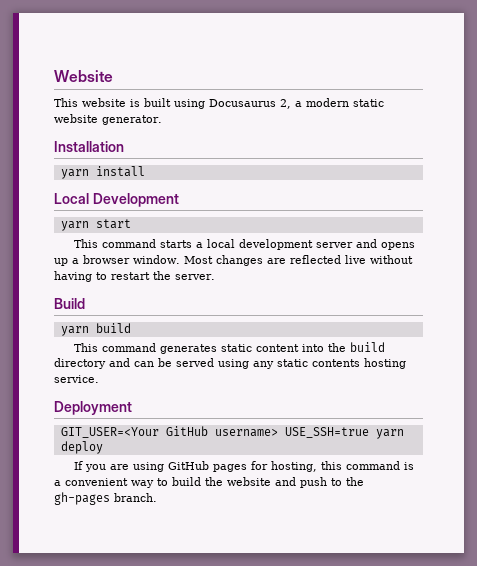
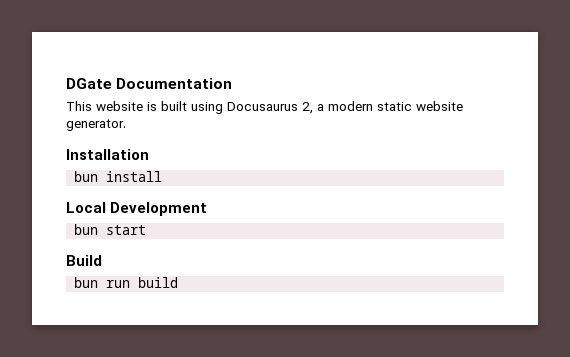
[54,70,113,82] Website -> [66,78,233,89] DGate Documentation
[60,169,89,179] yarn -> [74,171,99,182] bun
[60,221,89,231] yarn -> [74,224,99,235] bun
[73,239,415,250] [54,255,413,266] [54,271,215,282] // This command starts a local development server and opens up a browser window. Most changes are reflected live without having to restart the server. -> (147, 230) none
[60,323,131,336] [73,342,385,354] [54,358,406,369] [54,375,99,383] [54,401,132,415] [60,426,404,439] [60,441,103,454] [73,461,414,472] [54,477,364,488] [54,492,157,505] yarn build // This command generates static content into the build directory and can be served using any static contents hosting service. // Deployment // GIT_USER=<Your GitHub username> USE_SSH=true yarn deploy // If you are using GitHub pages for hosting, this command is a convenient way to build the website and push to the gh-pages branch. -> [74,277,179,288] bun run build

